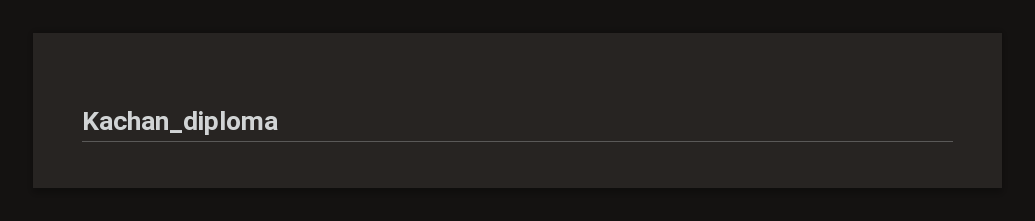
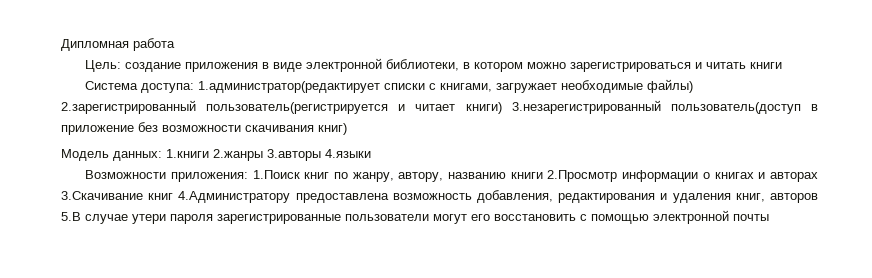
[82,111,278,135] Kachan_diploma -> [61,38,175,51] [85,58,783,72] [85,79,694,93] [61,100,818,114] [61,122,347,135] [61,149,371,161] [85,170,818,182] [61,190,819,203] [61,210,769,224] Дипломная работа // Цель: создание приложения в виде электронной библиотеки, в котором можно зарегистрироваться и читать книги // Система доступа: 1.администратор(редактирует списки с книгами, загружает необходимые файлы) 2.зарегистрированный пользователь(регистрируется и читает книги) 3.незарегистрированный пользователь(доступ в приложение без возможности скачивания книг) // Модель данных: 1.книги 2.жанры 3.авторы 4.языки // Возможности приложения: 1.Поиск книг по жанру, автору, названию книги 2.Просмотр информации о книгах и авторах 3.Скачивание книг 4.Администратору предоставлена возможность добавления, редактирования и удаления книг, авторов 5.В случае утери пароля зарегистрированные пользователи могут его восстановить с помощью электронной почты

